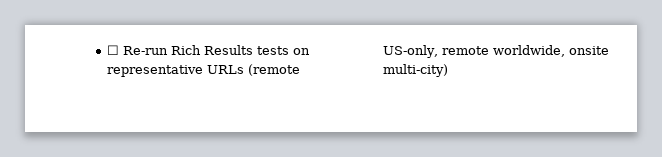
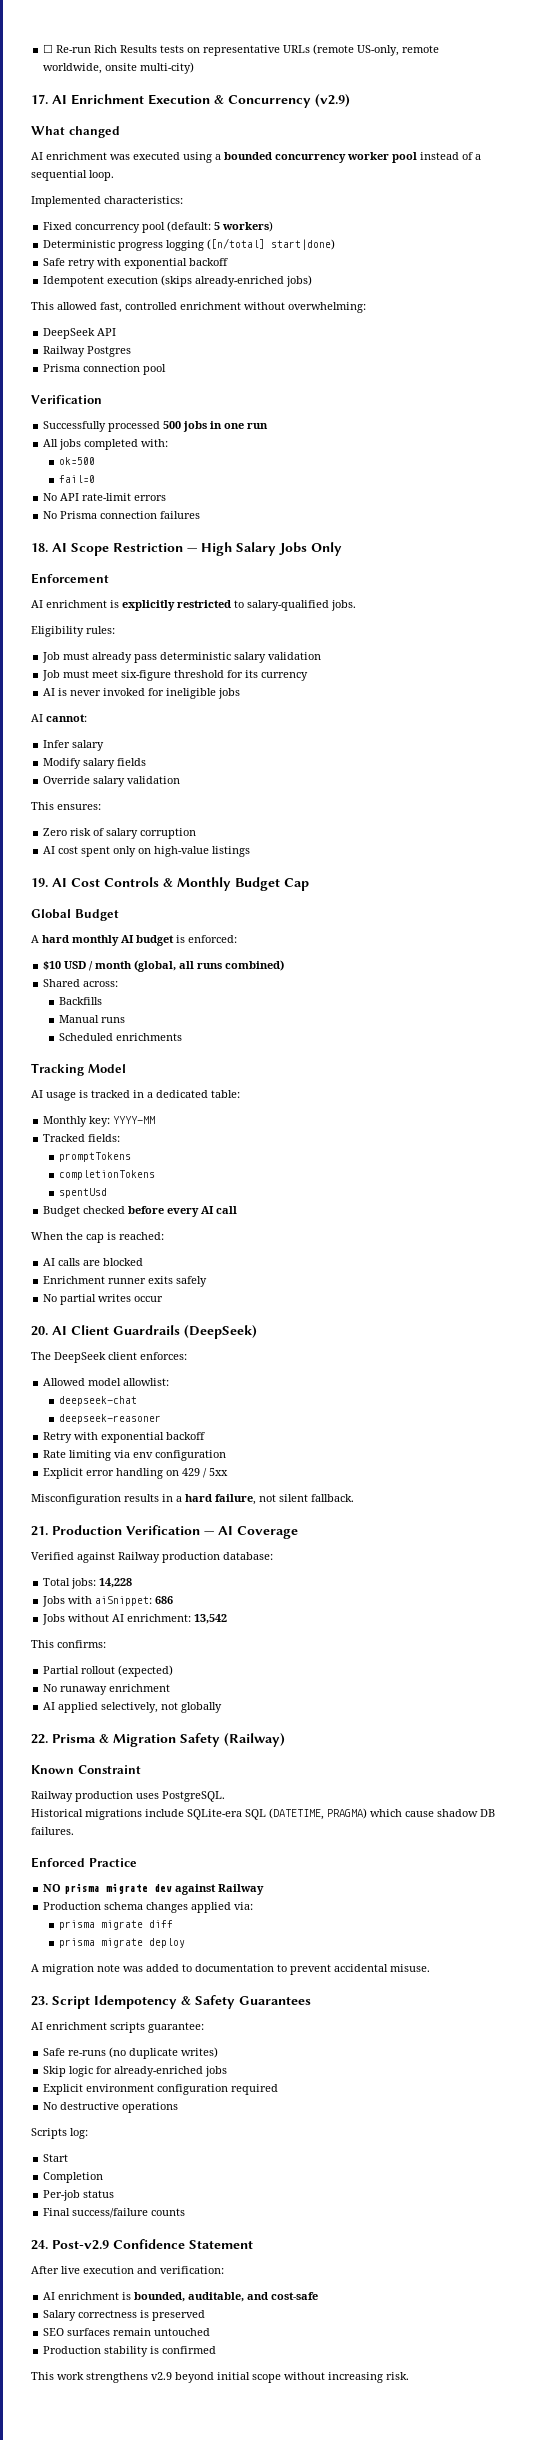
(448, 70) none -> [31,94,350,108] [31,126,120,138] [31,152,481,163] [31,170,114,181] [31,196,183,207] [43,221,274,233] [43,238,336,251] [43,258,229,269] [43,275,313,287] [31,302,366,313] [43,328,117,339] [43,346,132,357] [43,364,167,375] [31,395,102,404] [43,421,269,432] [43,439,169,450] [58,457,95,465] [58,475,95,483] [43,493,167,501] [43,511,201,519] [31,542,342,556] [31,573,109,584] [31,600,356,611] [31,626,115,637] [42,652,322,663] [42,670,309,681] [43,688,241,699] [31,714,87,722] [43,740,105,751] [43,758,147,769] [43,776,181,787] [31,802,101,810] [43,828,197,839] [43,846,251,857] [31,877,309,891] [31,909,119,921] [31,935,237,946] [43,960,285,972] [43,979,119,987] [58,997,102,1005] [58,1015,125,1023] [58,1033,182,1041] [31,1063,126,1076] [31,1090,240,1101] [43,1116,156,1127] [43,1134,121,1142] [58,1152,131,1162] [58,1170,155,1180] [58,1188,107,1198] [43,1206,238,1217] [31,1232,164,1243] [43,1258,144,1266] [43,1276,208,1287] [43,1294,164,1305] [31,1325,257,1339] [31,1352,187,1363] [43,1378,170,1386] [58,1396,137,1406] [58,1414,161,1424] [43,1432,206,1443] [43,1450,227,1461] [43,1468,229,1479] [31,1494,354,1505] [31,1525,298,1539] [31,1552,273,1563] [43,1578,133,1589] [42,1596,174,1607] [42,1614,228,1625] [31,1640,106,1648] [43,1665,174,1677] [43,1684,171,1695] [43,1702,223,1713] [31,1733,285,1747] [31,1765,141,1774] [31,1791,225,1802] [31,1808,495,1820] [31,1827,74,1835] [31,1857,137,1868] [43,1883,265,1895] [43,1902,254,1913] [58,1920,173,1930] [58,1938,185,1948] [31,1964,430,1975] [31,1995,311,2009] [31,2022,204,2033] [43,2047,219,2059] [43,2066,228,2077] [43,2084,279,2095] [43,2102,179,2113] [31,2128,88,2139] [43,2154,69,2162] [43,2172,104,2183] [43,2190,115,2201] [43,2208,186,2218] [31,2239,253,2250] [31,2266,224,2274] [43,2292,319,2302] [43,2310,206,2321] [43,2328,211,2336] [43,2346,217,2357] [31,2372,409,2383] // 17. AI Enrichment Execution & Concurrency (v2.9) // What changed // AI enrichment was executed using a bounded concurrency worker pool instead of a sequential loop. // Implemented characteristics: // Fixed concurrency pool (default: 5 workers) // Deterministic progress logging ([n/total] start|done) // Safe retry with exponential backoff // Idempotent execution (skips already-enriched jobs) // This allowed fast, controlled enrichment without overwhelming: // DeepSeek API // Railway Postgres // Prisma connection pool // Verification // Successfully processed 500 jobs in one run // All jobs completed with: // ok=500 // fail=0 // No API rate-limit errors // No Prisma connection failures // 18. AI Scope Restriction — High Salary Jobs Only // Enforcement // AI enrichment is explicitly restricted to salary-qualified jobs. // Eligibility rules: // Job must already pass deterministic salary validation // Job must meet six-figure threshold for its currency // AI is never invoked for ineligible jobs // AI cannot: // Infer salary // Modify salary fields // Override salary validation // This ensures: // Zero risk of salary corruption // AI cost spent only on high-value listings // 19. AI Cost Controls & Monthly Budget Cap // Global Budget // A hard monthly AI budget is enforced: // $10 USD / month (global, all runs combined) // Shared across: // Backfills // Manual runs // Scheduled enrichments // Tracking Model // AI usage is tracked in a dedicated table: // Monthly key: YYYY-MM // Tracked fields: // promptTokens // completionTokens // spentUsd // Budget checked before every AI call // When the cap is reached: // AI calls are blocked // Enrichment runner exits safely // No partial writes occur // 20. AI Client Guardrails (DeepSeek) // The DeepSeek client enforces: // Allowed model allowlist: // deepseek-chat // deepseek-reasoner // Retry with exponential backoff // Rate limiting via env configuration // Explicit error handling on 429 / 5xx // Misconfiguration results in a hard failure, not silent fallback. // 21. Production Verification — AI Coverage // Verified against Railway production database: // Total jobs: 14,228 // Jobs with aiSnippet: 686 // Jobs without AI enrichment: 13,542 // This confirms: // Partial rollout (expected) // No runaway enrichment // AI applied selectively, not globally // 22. Prisma & Migration Safety (Railway) // Known Constraint // Railway production uses PostgreSQL. // Historical migrations include SQLite-era SQL (DATETIME, PRAGMA) which cause shadow DB failures. // Enforced Practice // NO prisma migrate dev against Railway // Production schema changes applied via: // prisma migrate diff // prisma migrate deploy // A migration note was added to documentation to prevent accidental misuse. // 23. Script Idempotency & Safety Guarantees // AI enrichment scripts guarantee: // Safe re-runs (no duplicate writes) // Skip logic for already-enriched jobs // Explicit environment configuration required // No destructive operations // Scripts log: // Start // Completion // Per-job status // Final success/failure counts // 24. Post-v2.9 Confidence Statement // After live execution and verification: // AI enrichment is bounded, auditable, and cost-safe // Salary correctness is preserved // SEO surfaces remain untouched // Production stability is confirmed // This work strengthens v2.9 beyond initial scope without increasing risk.

